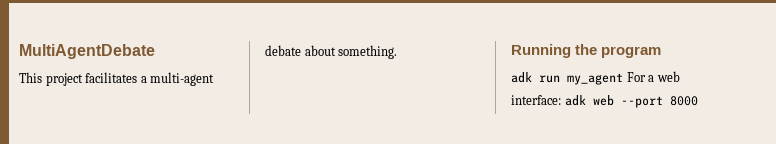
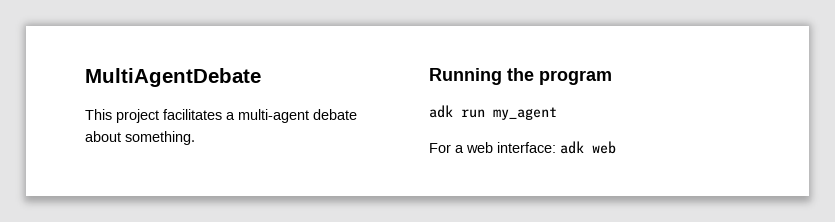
(623, 79) none -> (557, 113) //
[620,96,698,108] --port 8000 -> (616, 147) none

